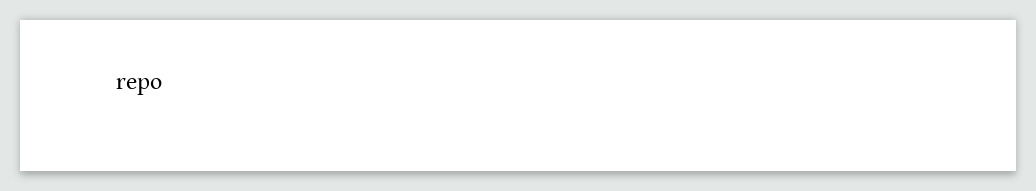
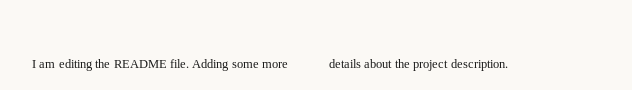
[116,78,162,95] repo -> [32,59,508,71] I am editing the README file. Adding some more details about the project description.

